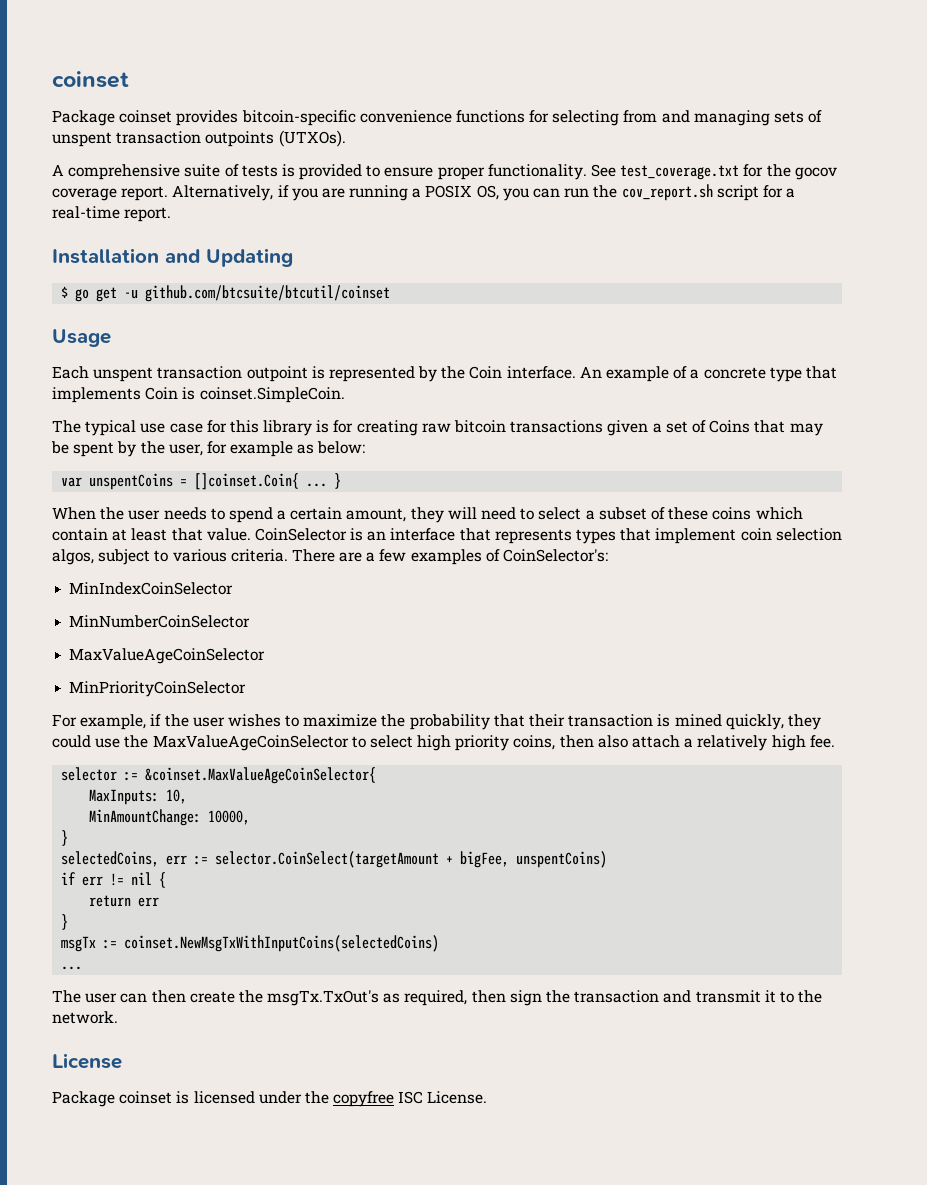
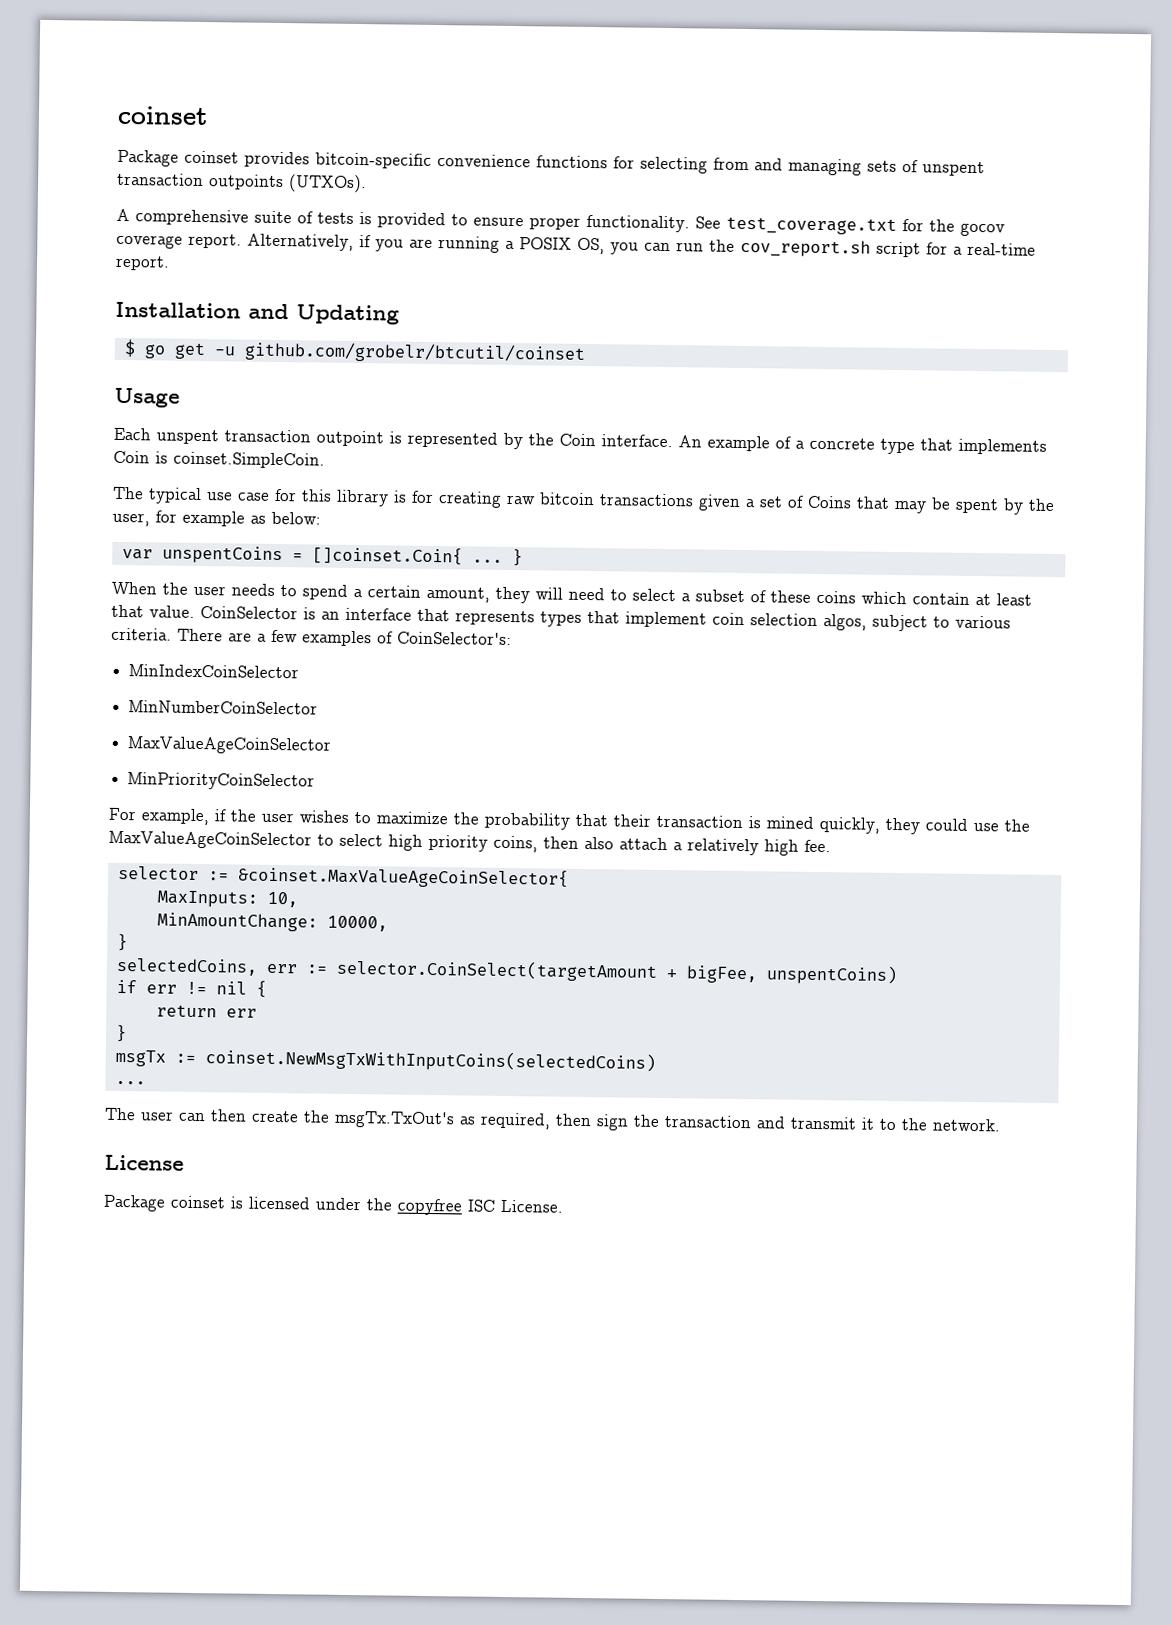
[145,285,391,302] github.com/btcsuite/btcutil/coinset -> [243,341,586,364] github.com/grobelr/btcutil/coinset

